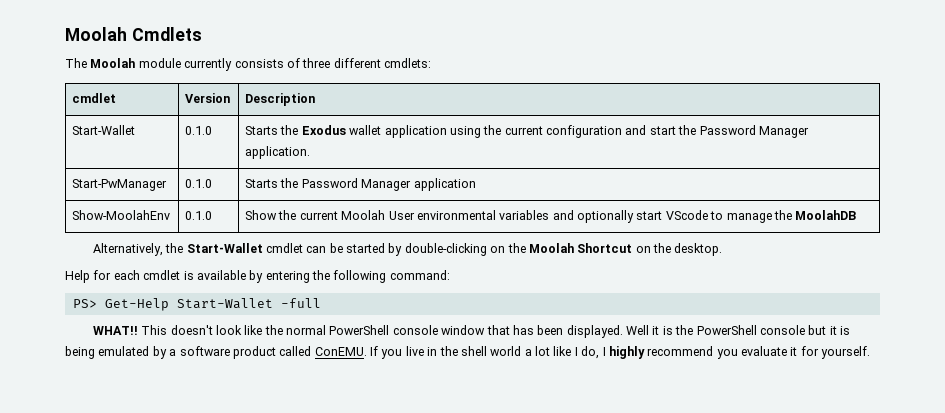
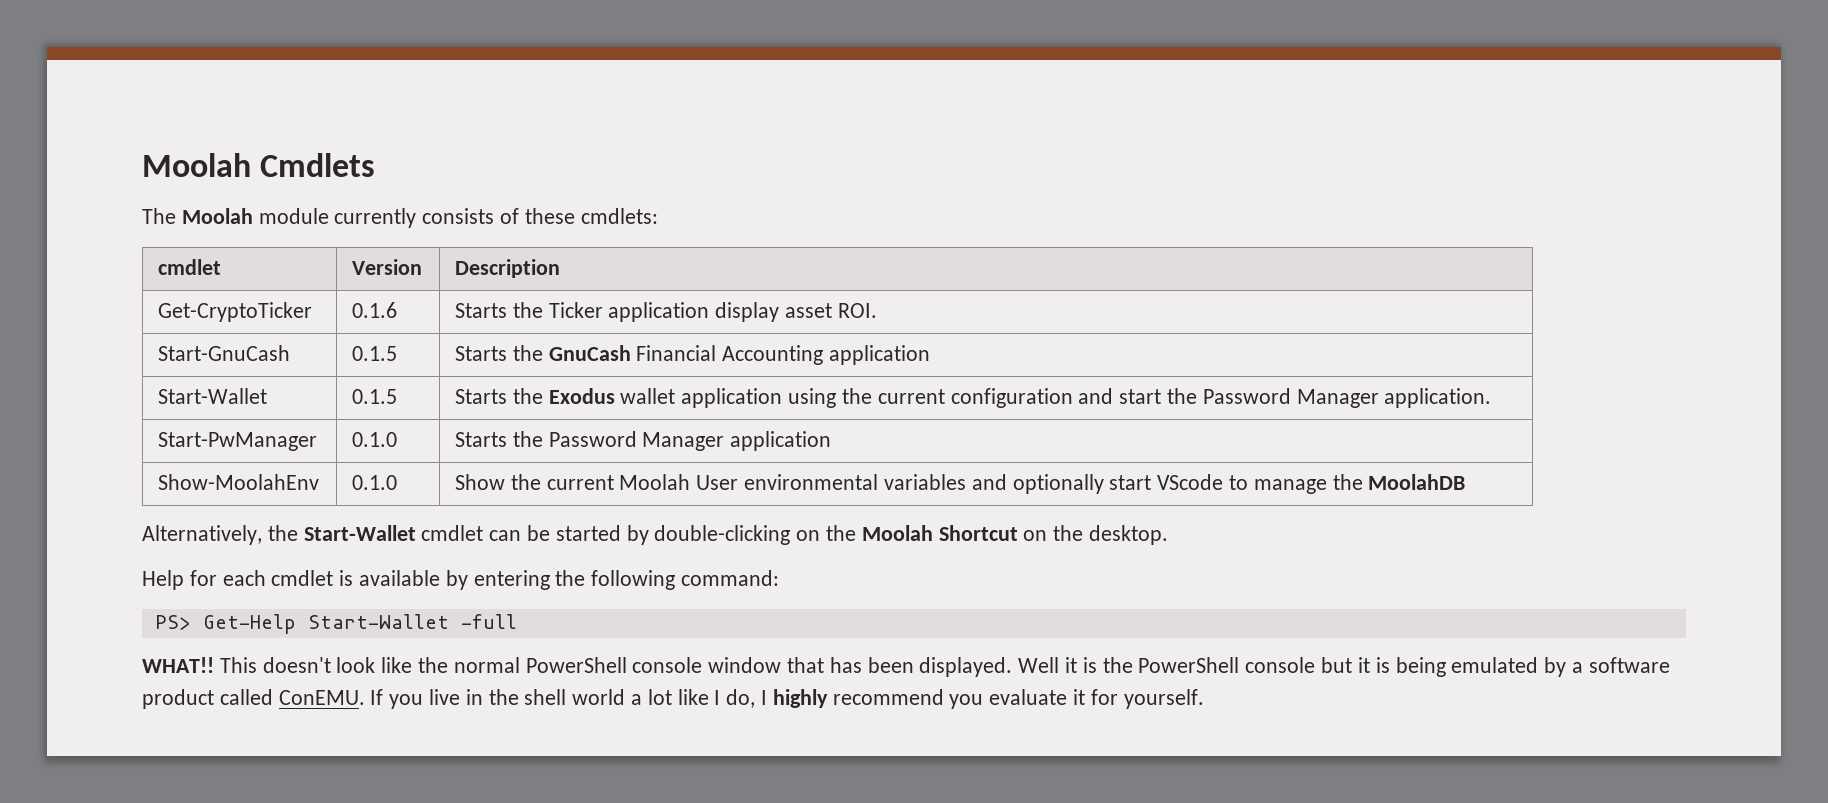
[302,58,381,68] three different -> [524,208,575,224] these
(316, 99) none -> [158,302,313,322] [352,302,398,318] [455,302,877,322] [158,345,291,361] [352,346,398,361] [455,345,931,365] // Get-CryptoTicker | 0.1.6 | Starts the Ticker application display asset ROI. // Start-GnuCash | 0.1.5 | Starts the GnuCash Financial Accounting application
[185,126,213,135] 0.1.0 -> [352,389,398,404] 0.1.5

